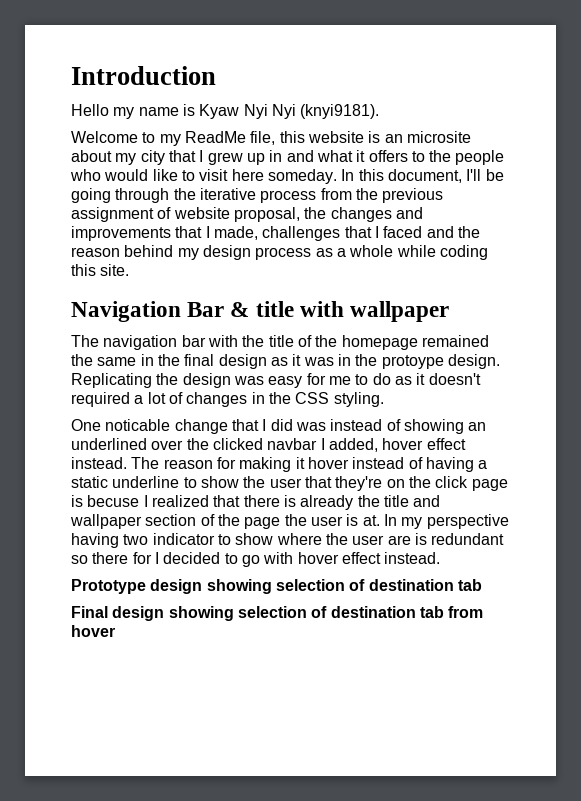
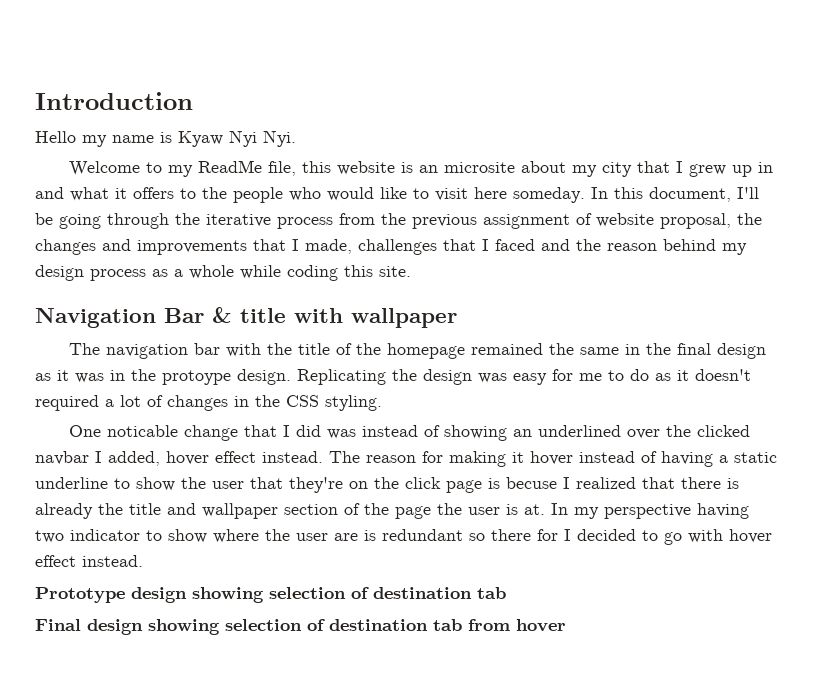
[271,104,380,119] Nyi (knyi9181). -> [263,130,296,147] Nyi.

